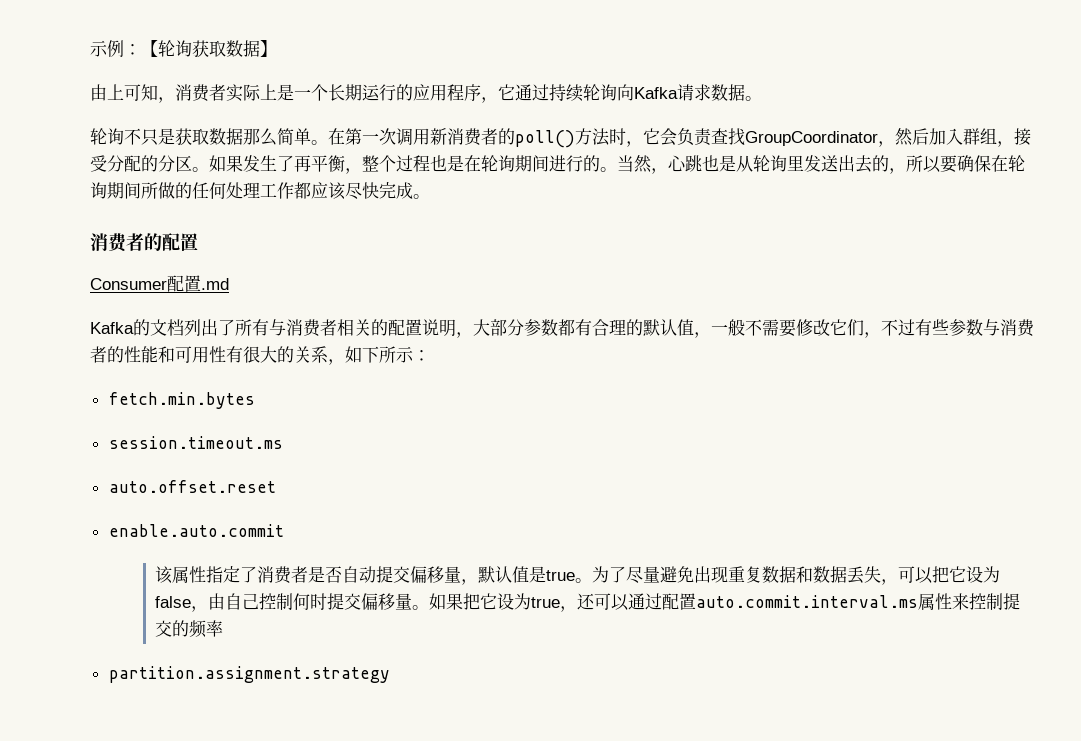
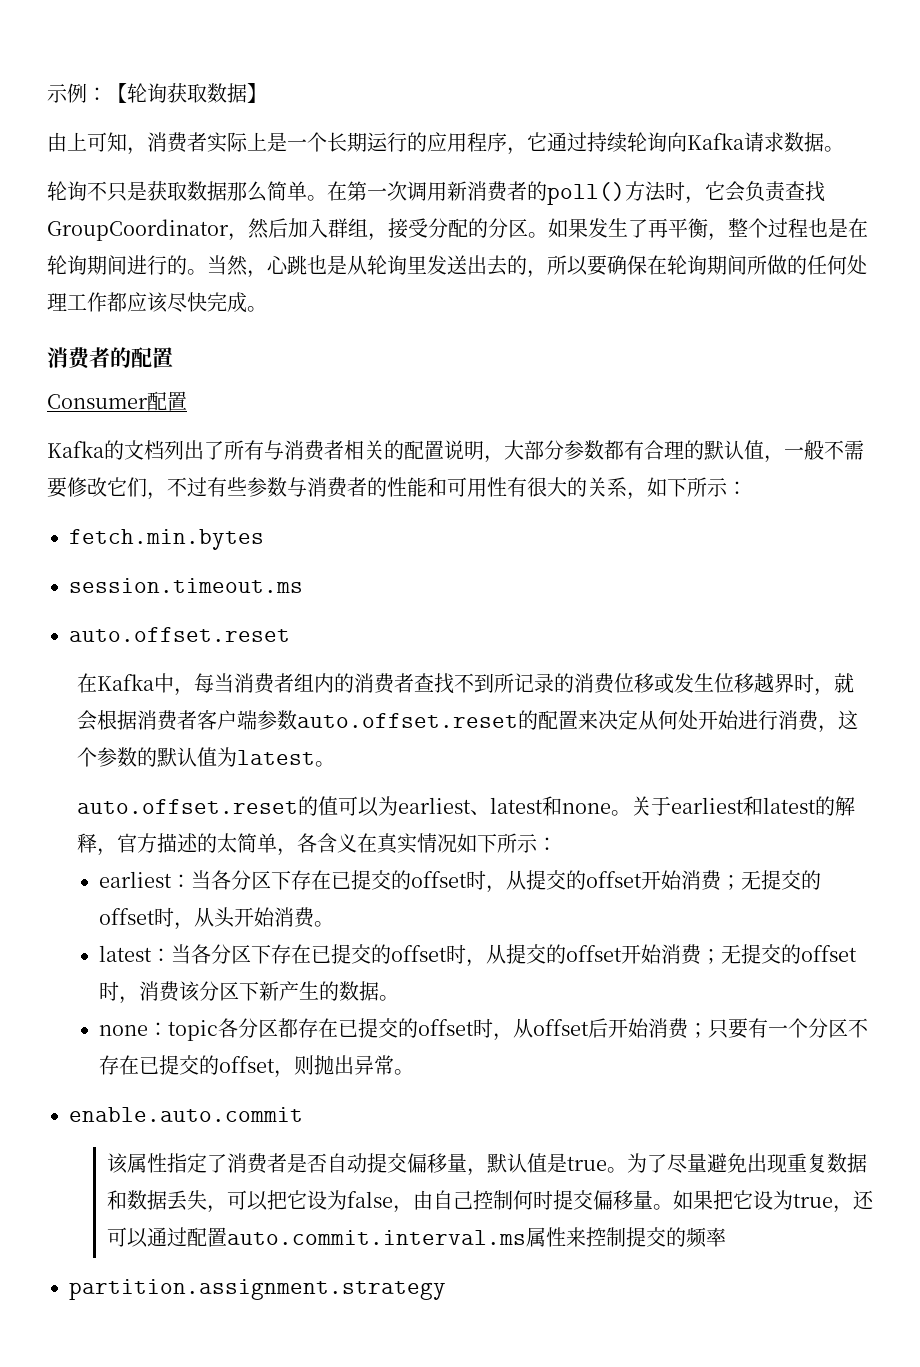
[201,278,229,290] .md -> (187, 401) none
(276, 486) none -> [76,673,854,696] [76,710,858,733] [76,747,335,767] [76,796,855,817] [76,833,557,856] [98,870,821,893] [98,907,334,930] [98,944,857,967] [98,981,399,1004] [98,1018,868,1041] [98,1055,414,1078] // 在Kafka中，每当消费者组内的消费者查找不到所记录的消费位移或发生位移越界时，就会根据消费者客户端参数auto.offset.reset的配置来决定从何处开始进行消费，这个参数的默认值为latest。 // auto.offset.reset的值可以为earliest、latest和none。关于earliest和latest的解释，官方描述的太简单，各含义在真实情况如下所示： // earliest：当各分区下存在已提交的offset时，从提交的offset开始消费；无提交的offset时，从头开始消费。 // latest：当各分区下存在已提交的offset时，从提交的offset开始消费；无提交的offset时，消费该分区下新产生的数据。 // none：topic各分区都存在已提交的offset时，从offset后开始消费；只要有一个分区不存在已提交的offset，则抛出异常。

